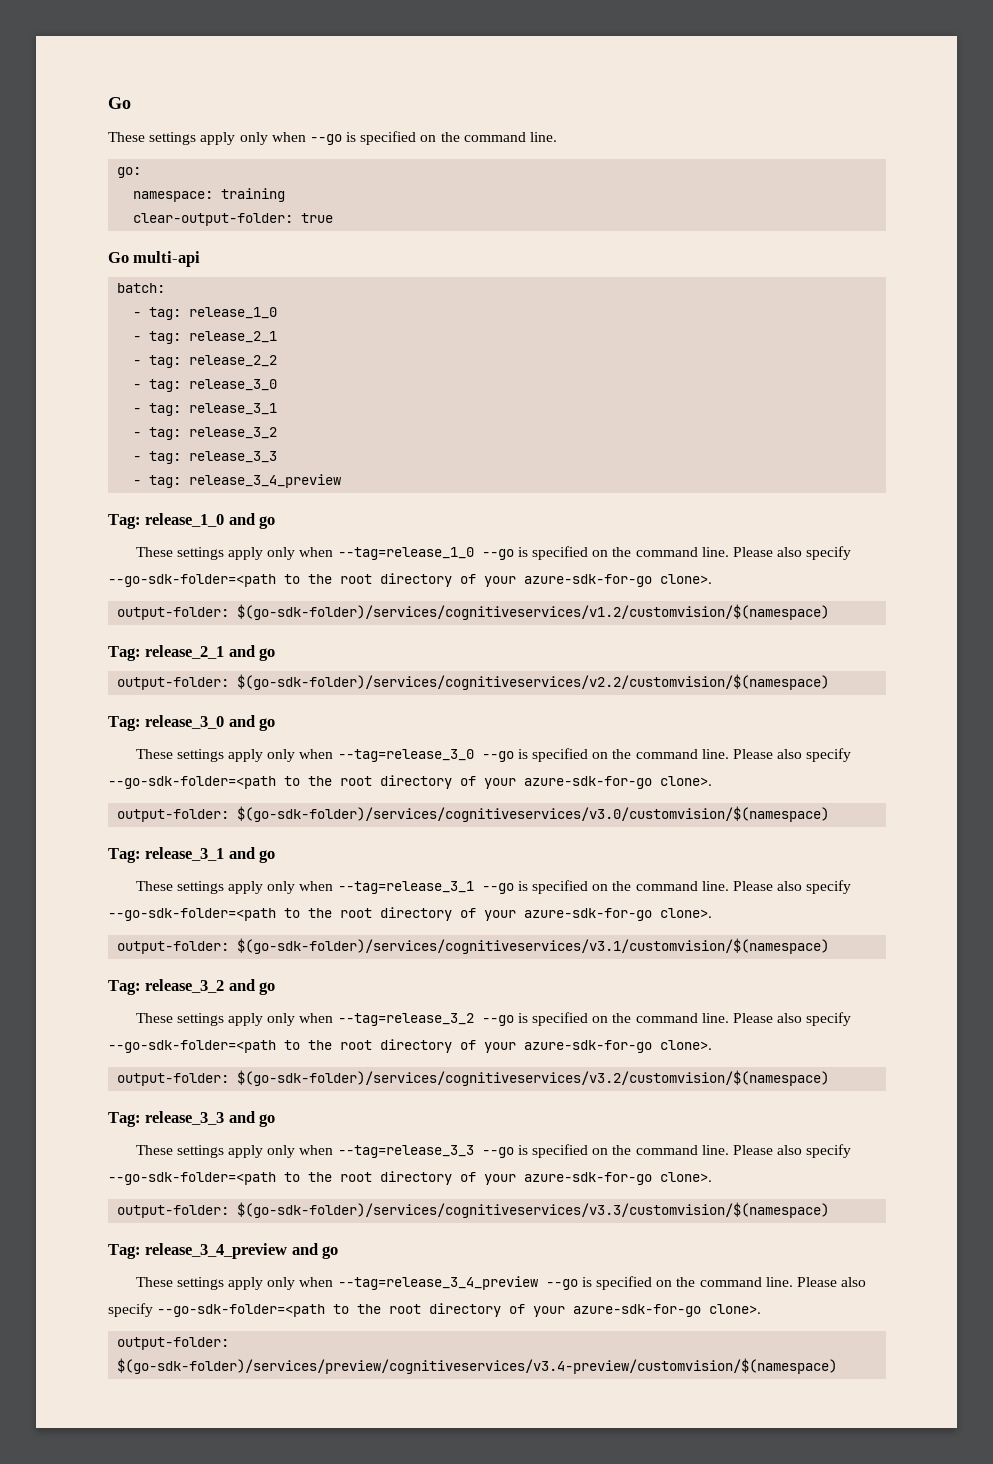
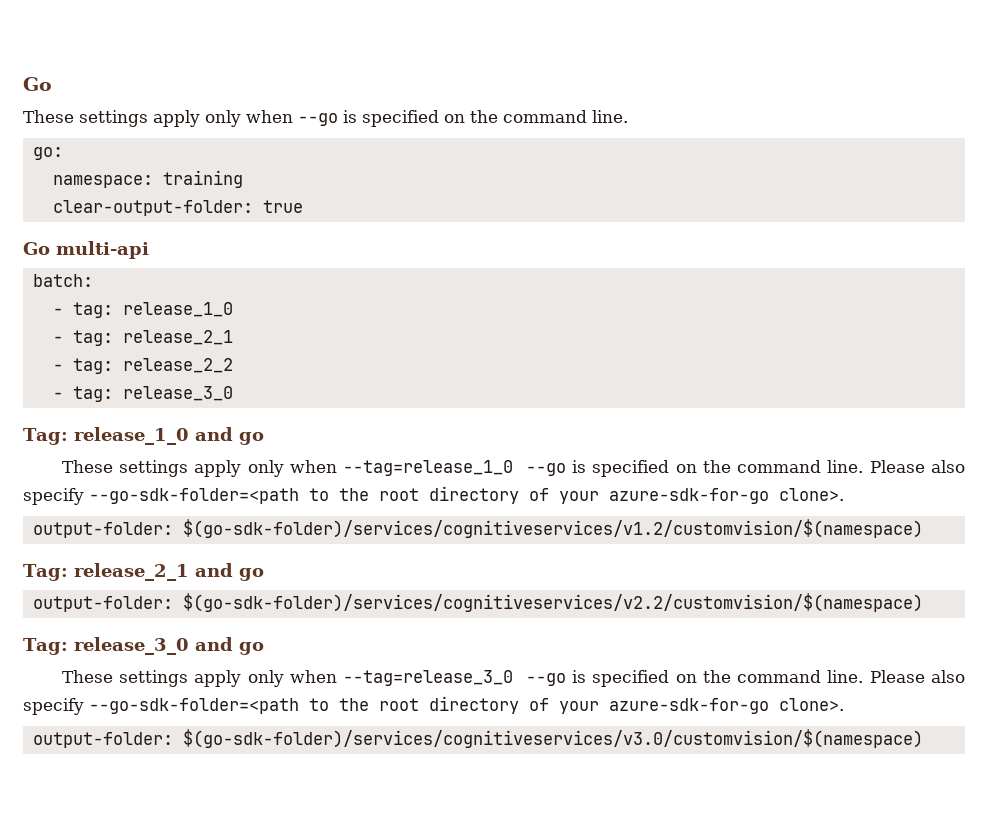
[133,403,278,416] [133,427,278,440] [133,451,278,464] [133,474,342,488] // - tag: release_3_1 // - tag: release_3_2 // - tag: release_3_3 // - tag: release_3_4_preview -> (233, 393) none
[108,847,276,863] [135,880,852,894] [108,907,712,921] [117,938,830,954] [108,979,276,995] [135,1012,852,1026] [108,1039,712,1053] [117,1070,830,1086] [108,1111,276,1127] [135,1144,852,1158] [108,1171,712,1185] [117,1202,830,1218] [108,1243,339,1259] [135,1276,867,1290] [108,1303,762,1317] [117,1337,230,1350] [117,1358,838,1374] // Tag: release_3_1 and go // These settings apply only when --tag=release_3_1 --go is specified on the command line. Please also specify --go-sdk-folder=<path to the root directory of your azure-sdk-for-go clone>. // output-folder: $(go-sdk-folder)/services/cognitiveservices/v3.1/customvision/$(namespace) // Tag: release_3_2 and go // These settings apply only when --tag=release_3_2 --go is specified on the command line. Please also specify --go-sdk-folder=<path to the root directory of your azure-sdk-for-go clone>. // output-folder: $(go-sdk-folder)/services/cognitiveservices/v3.2/customvision/$(namespace) // Tag: release_3_3 and go // These settings apply only when --tag=release_3_3 --go is specified on the command line. Please also specify --go-sdk-folder=<path to the root directory of your azure-sdk-for-go clone>. // output-folder: $(go-sdk-folder)/services/cognitiveservices/v3.3/customvision/$(namespace) // Tag: release_3_4_preview and go // These settings apply only when --tag=release_3_4_preview --go is specified on the command line. Please also specify --go-sdk-folder=<path to the root directory of your azure-sdk-for-go clone>. // output-folder: $(go-sdk-folder)/services/preview/cognitiveservices/v3.4-preview/customvision/$(namespace) -> (923, 738) none

